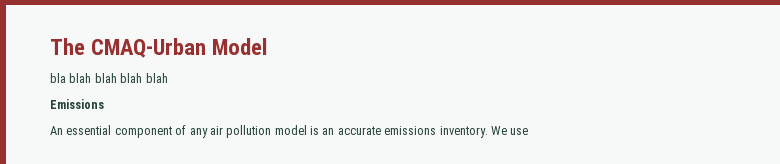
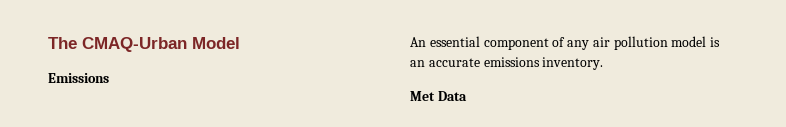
[50,73,168,83] // bla blah blah blah blah -> (240, 43) none
[490,126,529,135] We use -> [410,91,467,101] // Met Data

